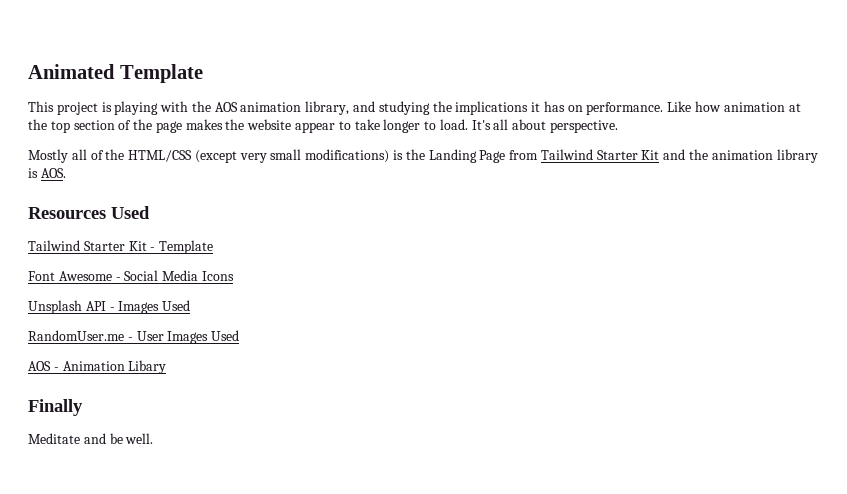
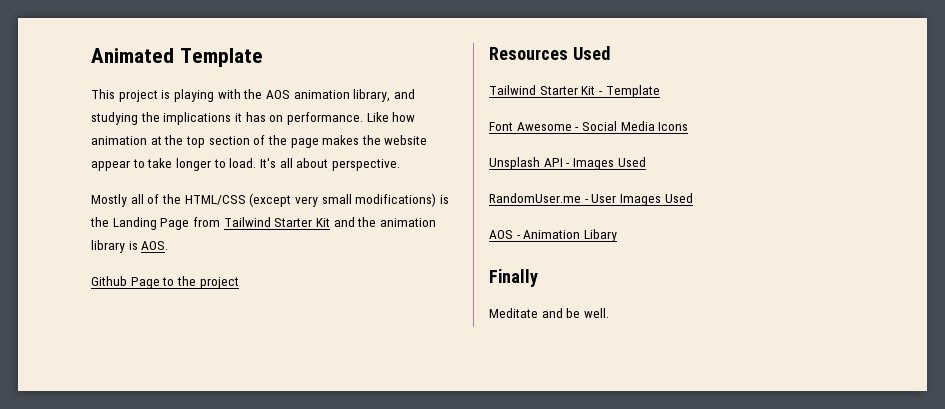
(66, 173) none -> [91,276,239,289] // Github Page to the project

